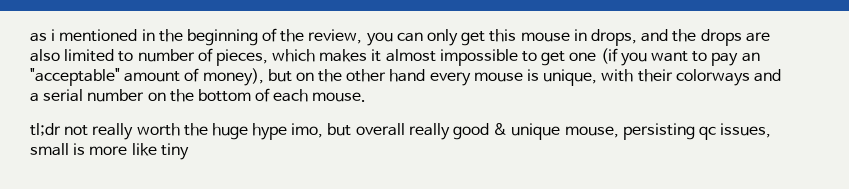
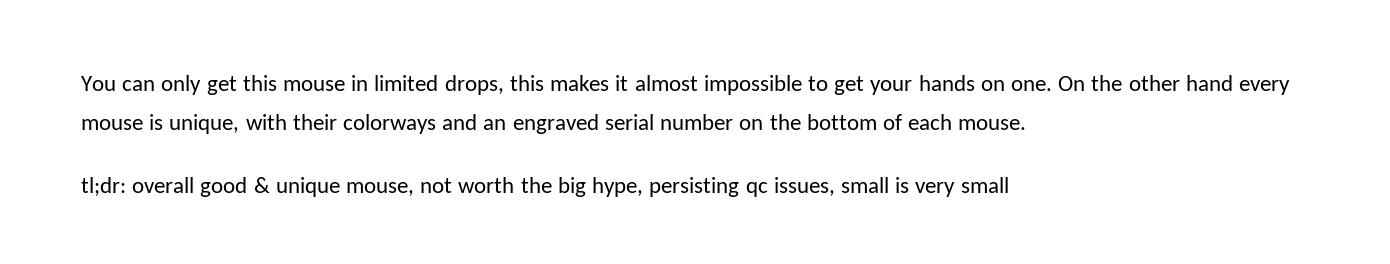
[30,28,393,46] as i mentioned in the beginning of the review, you -> [81,76,116,91] You
[590,29,770,46] [30,48,316,66] drops, and the drops are also limited to number of pieces, which -> [374,75,544,95] limited drops, this
[569,48,760,66] [30,68,314,86] one (if you want to pay an "acceptable" amount of money), but on -> [870,75,1086,95] your hands on one. On
[30,93,39,102] a -> [483,114,599,134] an engraved
[30,123,619,140] tl;dr not really worth the huge hype imo, but overall really good & unique mouse, -> [81,177,644,197] tl;dr: overall good & unique mouse, not worth the big hype,
[89,143,189,160] more like tiny -> [915,177,1009,197] very small

